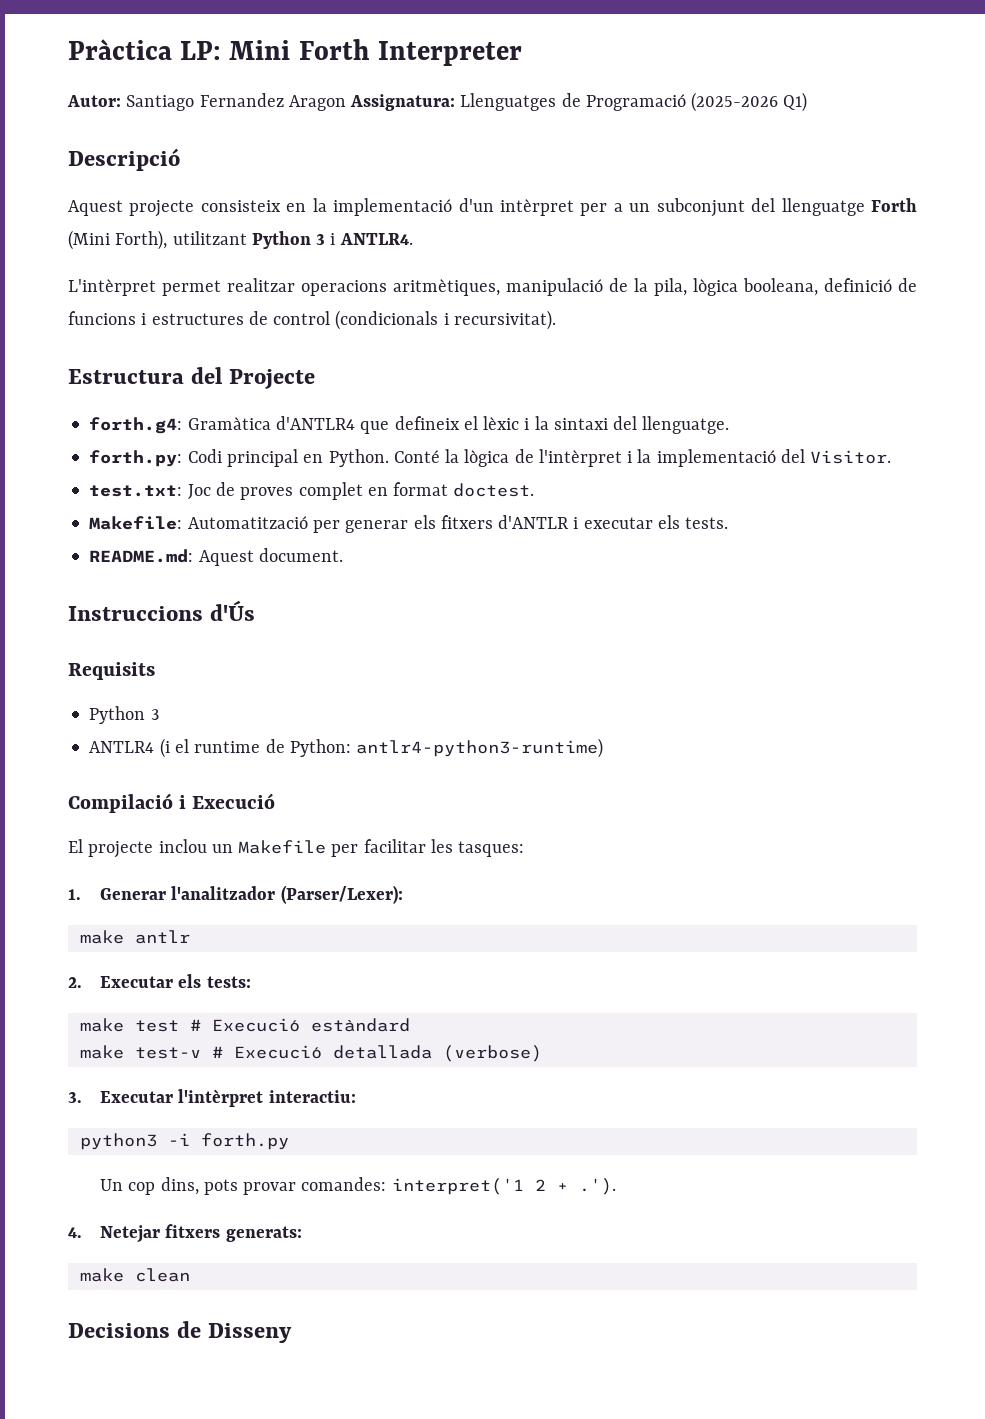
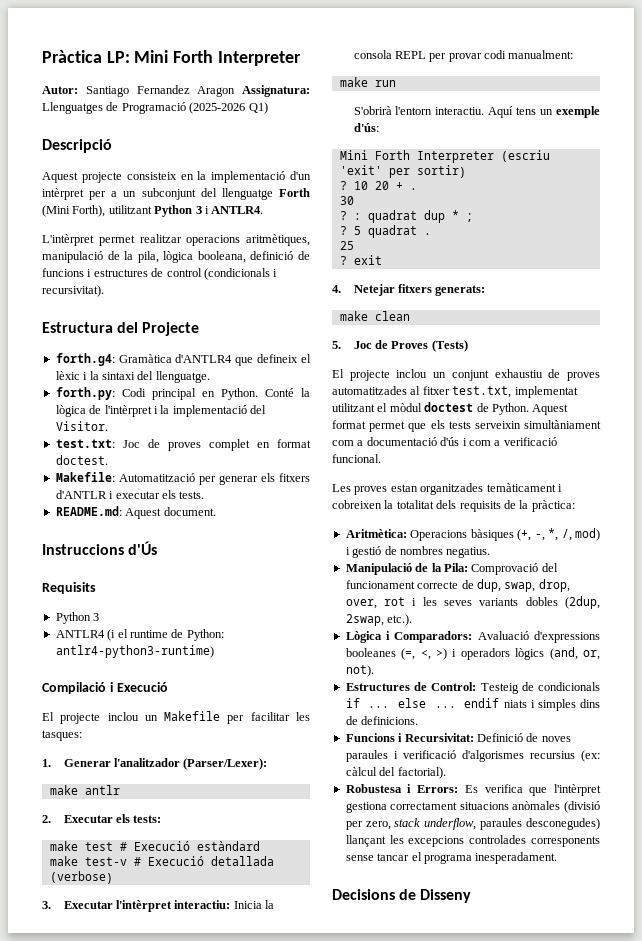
[79,1133,289,1150] [100,1177,616,1195] // python3 -i forth.py // Un cop dins, pots provar comandes: interpret('1 2 + .'). -> [233,900,275,909] [353,50,574,62] [339,77,396,87] [353,106,600,118] [353,123,379,132] [339,150,550,163] [339,165,466,178] [339,181,417,190] [339,196,354,205] [339,210,473,223] [339,225,431,238] [339,241,354,250] [339,255,382,265] Inicia la consola REPL per provar codi manualment: // make run // S'obrirà l'entorn interactiu. Aquí tens un exemple d'ús: // Mini Forth Interpreter (escriu 'exit' per sortir) // ? 10 20 + . // 30 // ? : quadrat dup * ; // ? 5 quadrat . // 25 // ? exit
(190, 1275) none -> [332,340,468,352] [332,369,600,381] [332,386,578,398] [332,402,569,415] [332,420,601,432] [332,437,557,446] [332,454,381,463] [332,483,562,495] [332,500,575,512] [345,528,600,541] [345,546,491,558] [345,563,558,575] [345,579,570,592] [345,596,600,609] [345,614,413,626] [345,631,600,643] [345,647,600,660] [345,665,374,677] [345,682,600,694] [345,698,600,711] [345,716,419,725] [345,733,571,742] [345,750,600,762] [345,767,446,779] [345,784,601,796] [345,801,600,813] [345,818,600,830] [345,835,600,847] [345,852,558,864] // 5. Joc de Proves (Tests) // El projecte inclou un conjunt exhaustiu de proves automatitzades al fitxer test.txt, implementat utilitzant el mòdul doctest de Python. Aquest format permet que els tests serveixin simultàniament com a documentació d'ús i com a verificació funcional. // Les proves estan organitzades temàticament i cobreixen la totalitat dels requisits de la pràctica: // Aritmètica: Operacions bàsiques (+, -, *, /, mod) i gestió de nombres negatius. // Manipulació de la Pila: Comprovació del funcionament correcte de dup, swap, drop, over, rot i les seves variants dobles (2dup, 2swap, etc.). // Lògica i Comparadors: Avaluació d'expressions booleanes (=, <, >) i operadors lògics (and, or, not). // Estructures de Control: Testeig de condicionals if ... else ... endif niats i simples dins de definicions. // Funcions i Recursivitat: Definició de noves paraules i verificació d'algorismes recursius (ex: càlcul del factorial). // Robustesa i Errors: Es verifica que l'intèrpret gestiona correctament situacions anòmales (divisió per zero, stack underflow, paraules desconegudes) llançant les excepcions controlades corresponents sense tancar el programa inesperadament.

